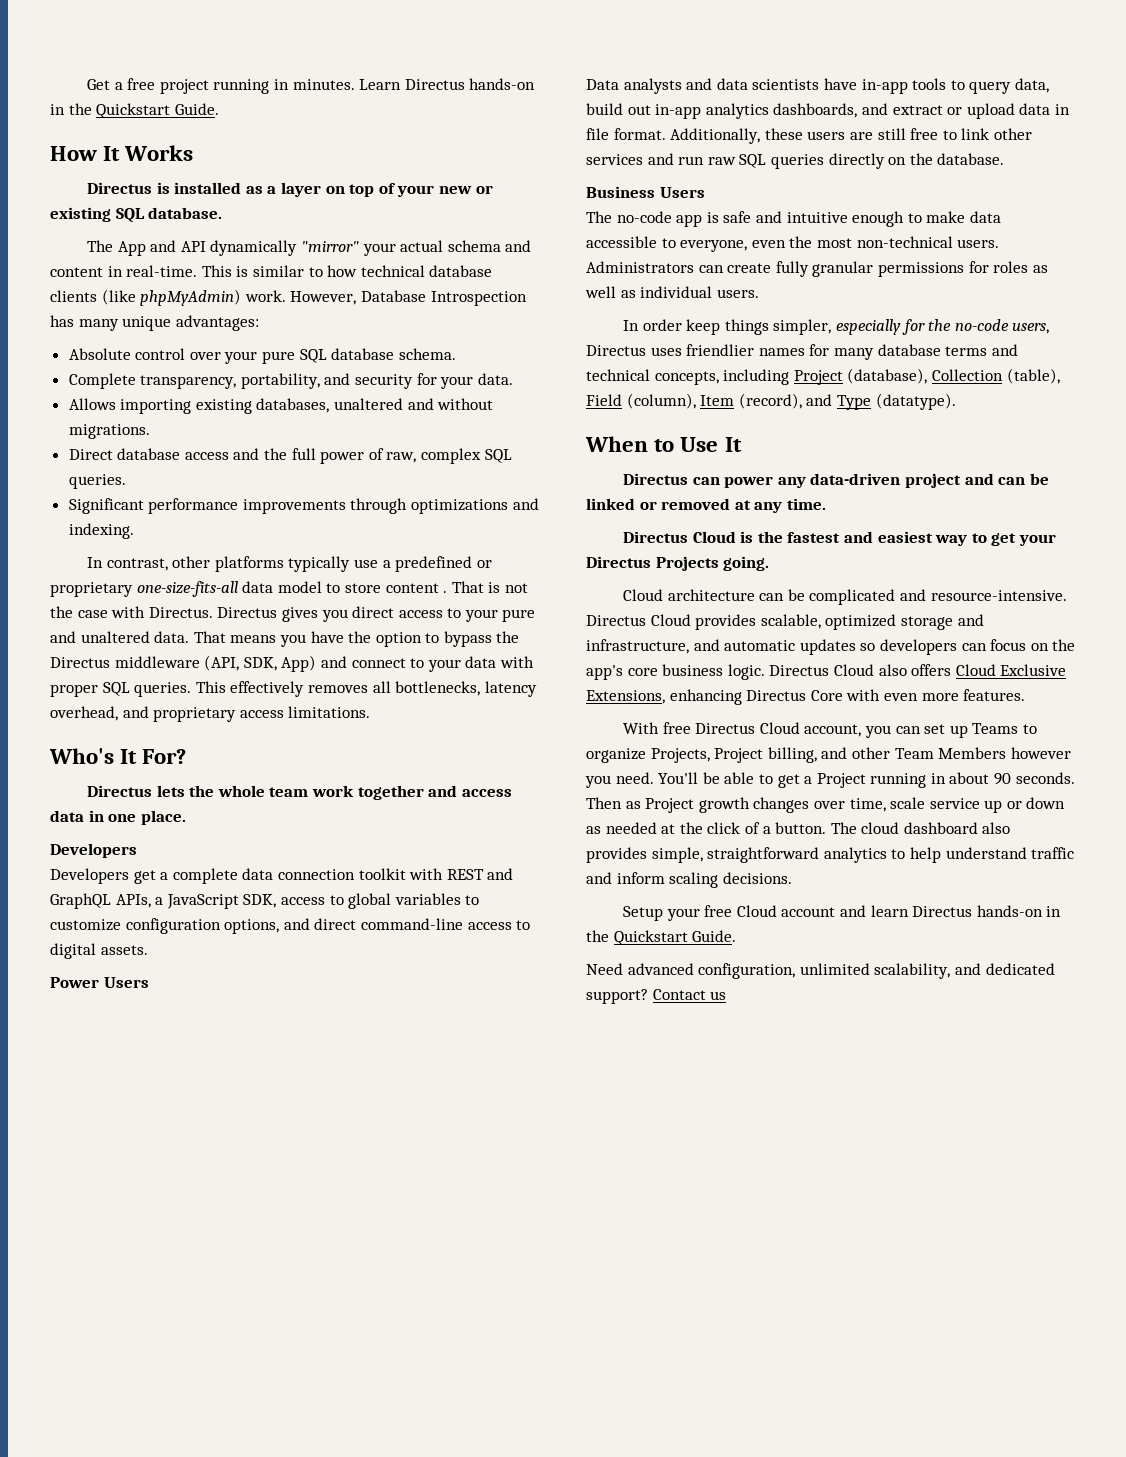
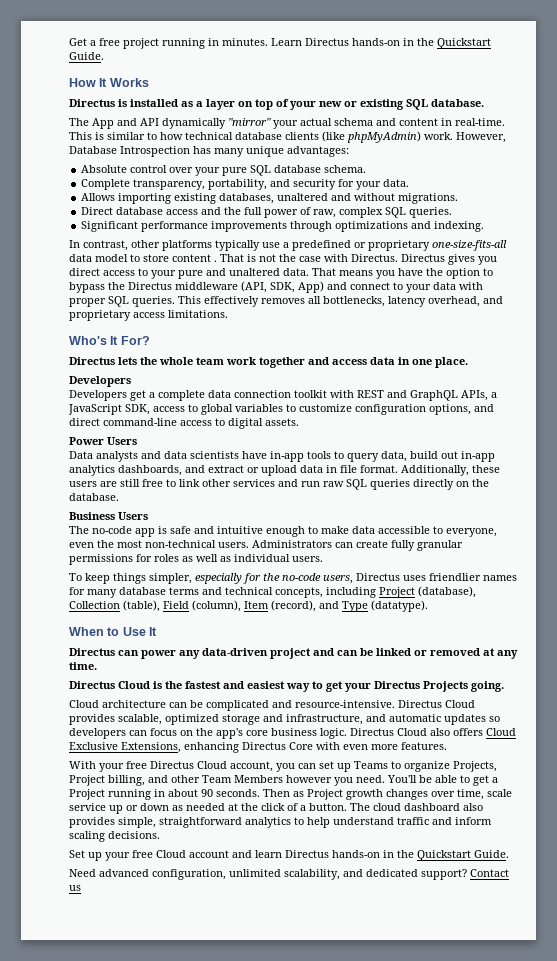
[623,319,682,331] In order -> [69,573,82,581] To
(660, 728) none -> [99,763,124,772] your
[623,906,664,921] Setup -> [69,850,102,861] Set up

